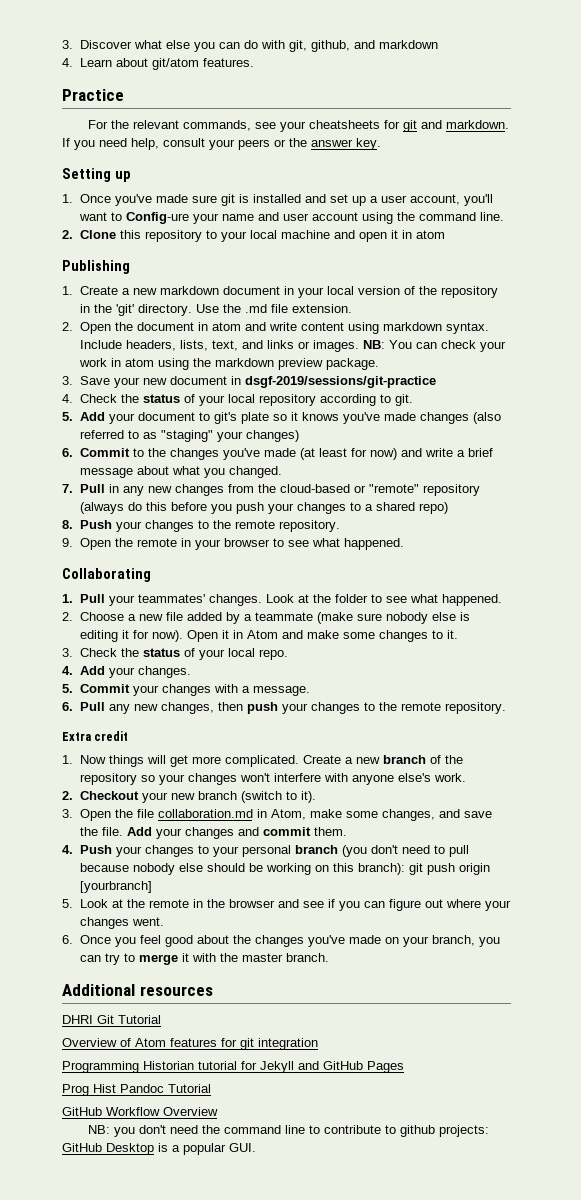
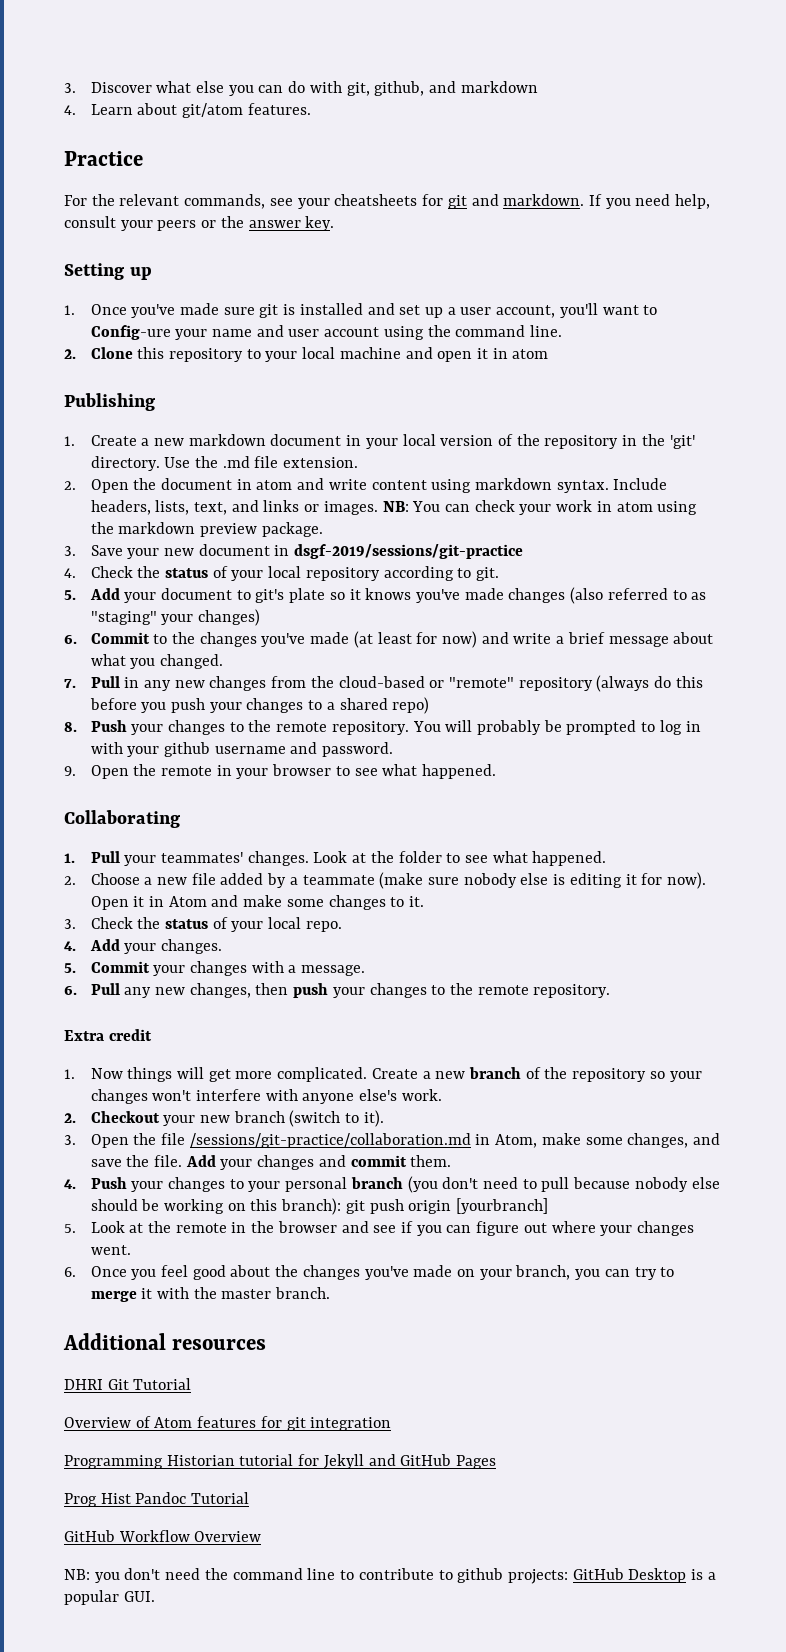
(340, 526) none -> [412,720,701,735] [90,742,394,757] You will probably be prompted to log in with your github username and password.
[157,809,253,818] collaboration.md -> [189,1133,471,1148] /sessions/git-practice/collaboration.md

